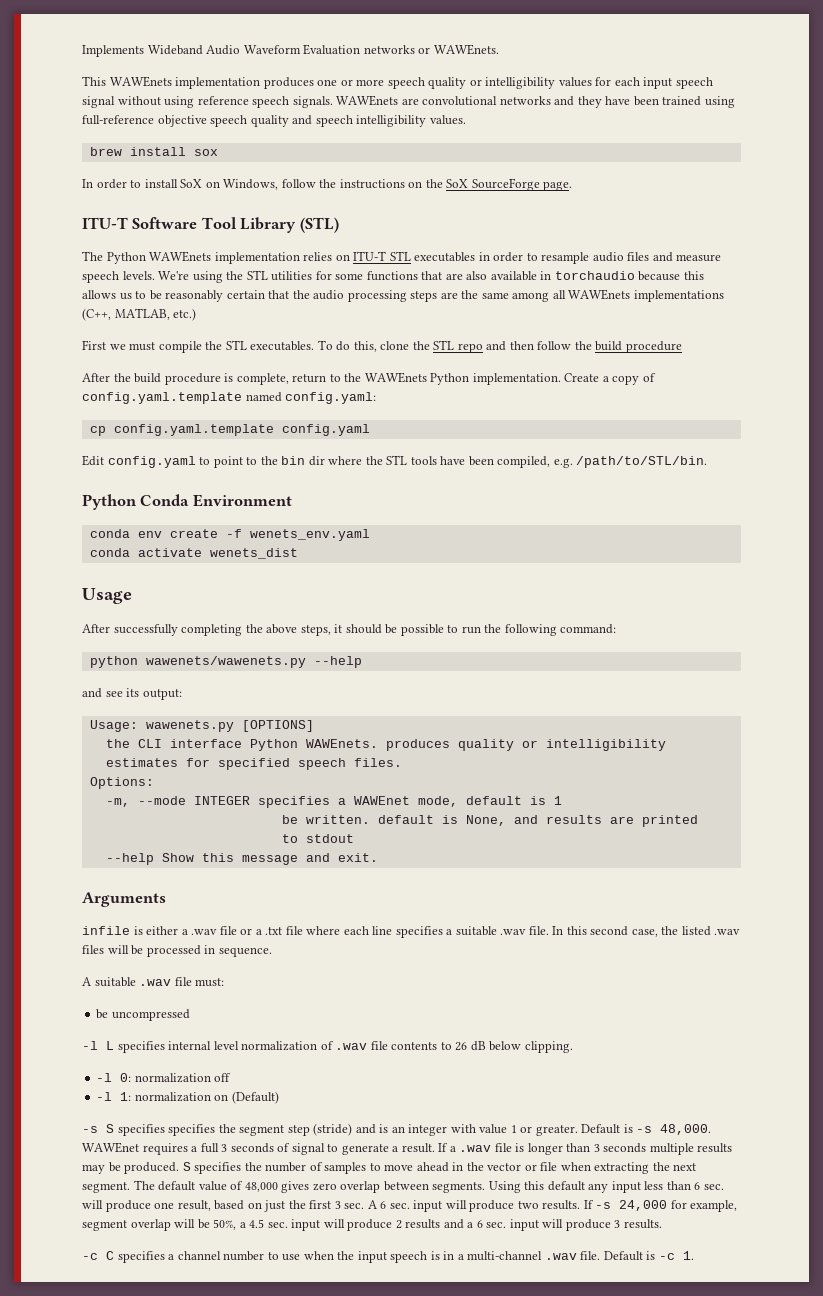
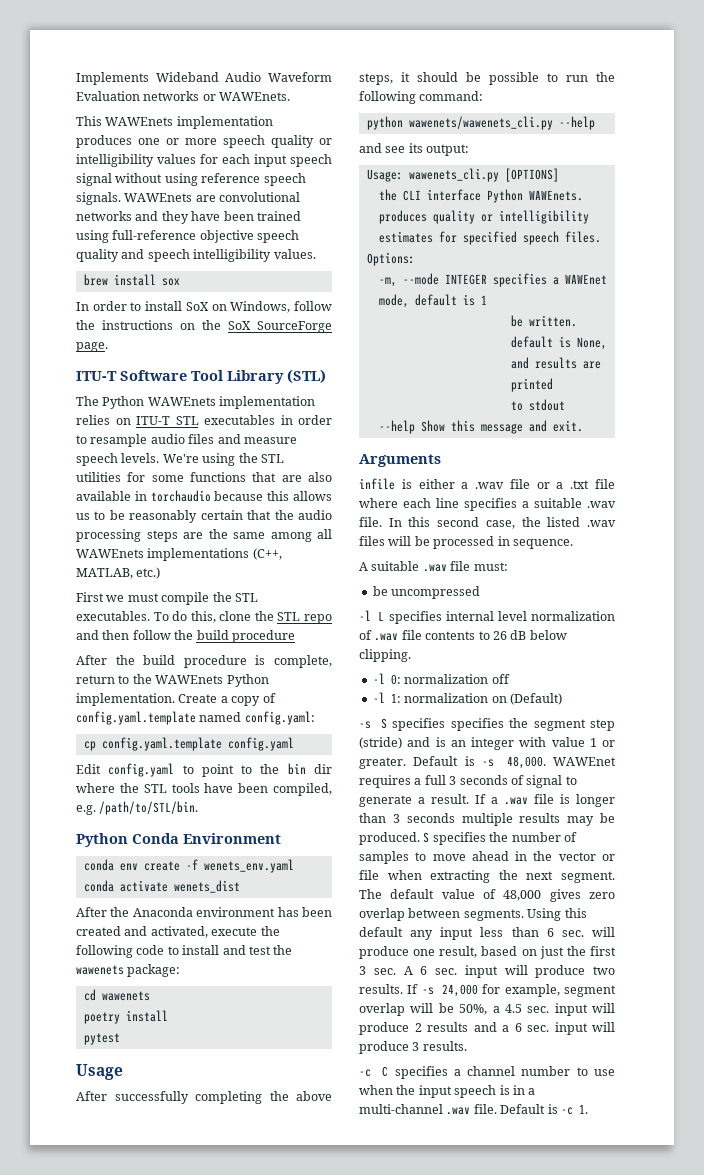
(298, 553) none -> [76,907,332,917] [76,926,280,938] [76,945,293,958] [76,964,181,977] [83,989,150,1001] [83,1010,168,1024] [83,1033,120,1045] // After the Anaconda environment has been created and activated, execute the following code to install and test the wawenets package: // cd wawenets // poetry install // pytest
[145,656,306,668] wawenets/wawenets.py -> [408,116,553,130] wawenets/wawenets_cli.py
[145,720,234,732] wawenets.py -> [408,168,499,182] wawenets_cli.py

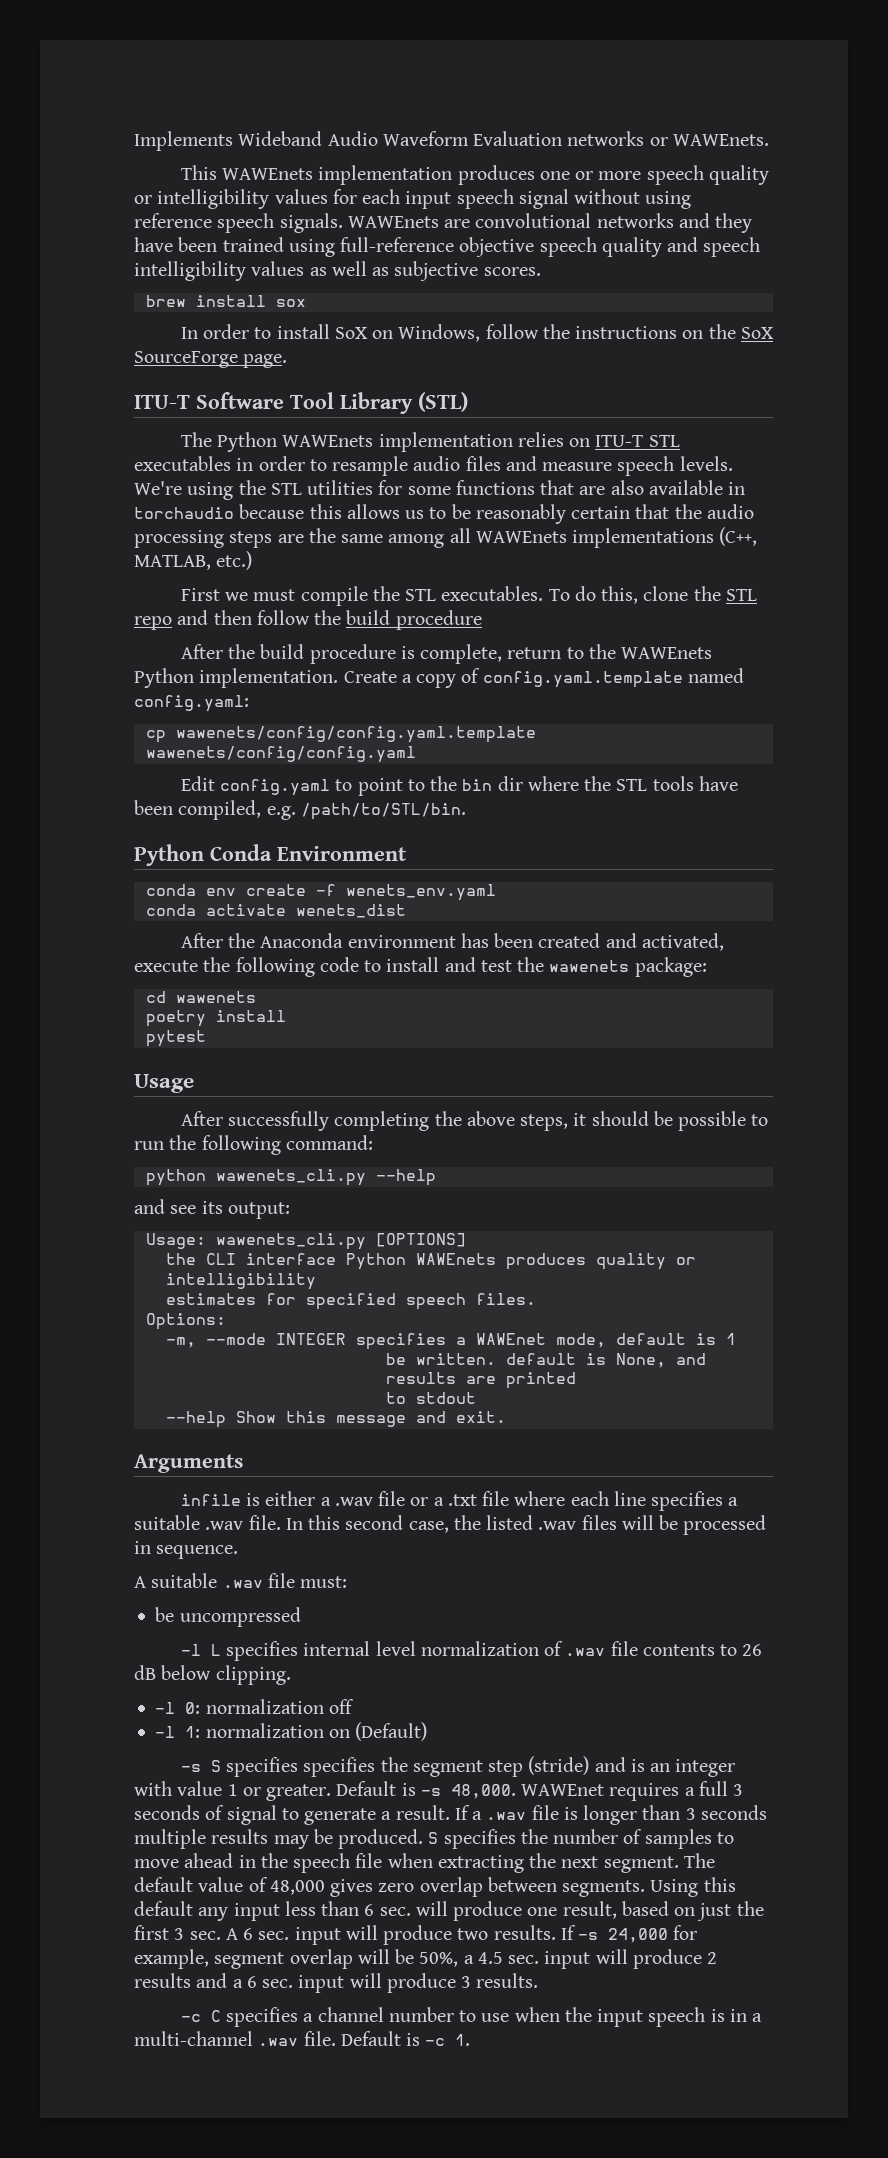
[273,249,316,259] values. -> [251,261,541,281] values as well as subjective scores.
[101,737,294,751] config.yaml.template config.yaml -> [175,726,536,743] [145,746,416,763] wawenets/config/config.yaml.template wawenets/config/config.yaml
[408,116,553,130] wawenets/wawenets_cli.py -> [215,1169,366,1186] wawenets_cli.py
[528,190,583,201] WAWEnets. -> [415,1253,496,1265] WAWEnets
[558,852,615,861] vector or -> [293,1853,351,1873] speech

